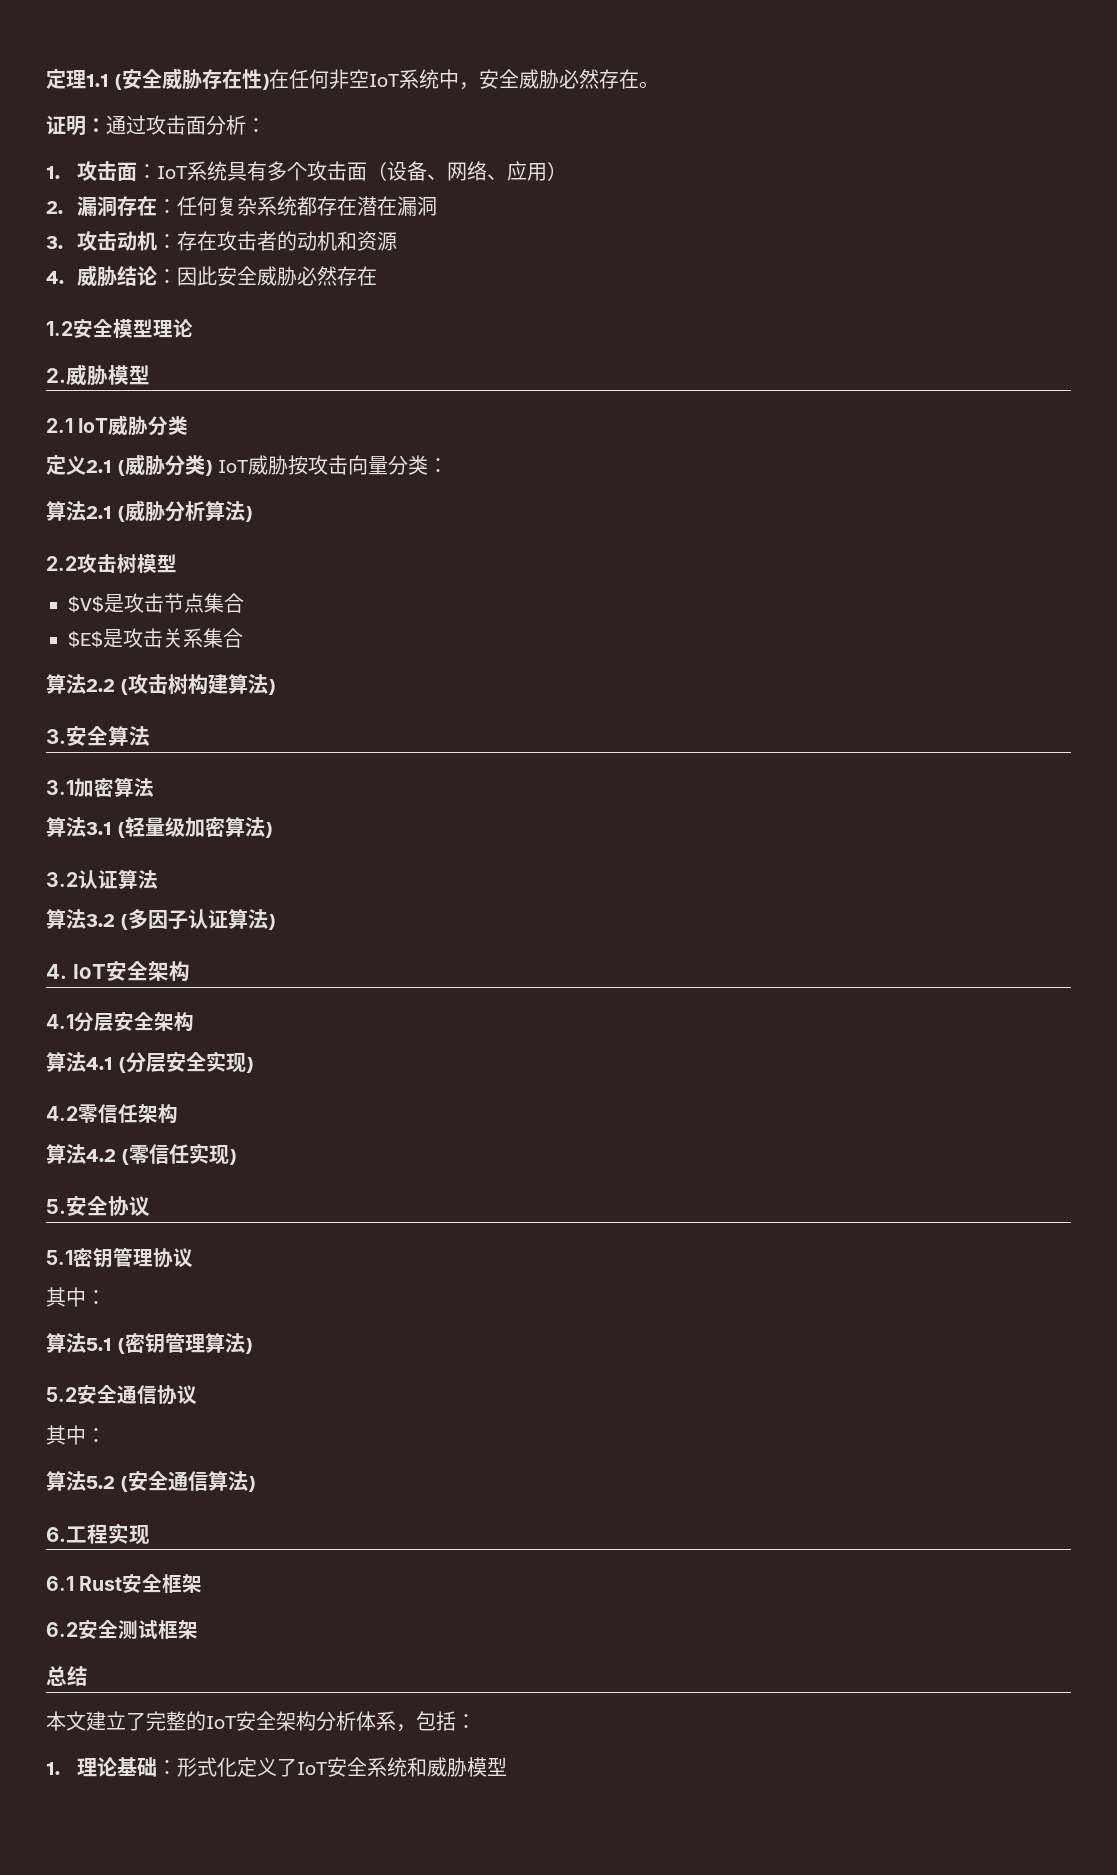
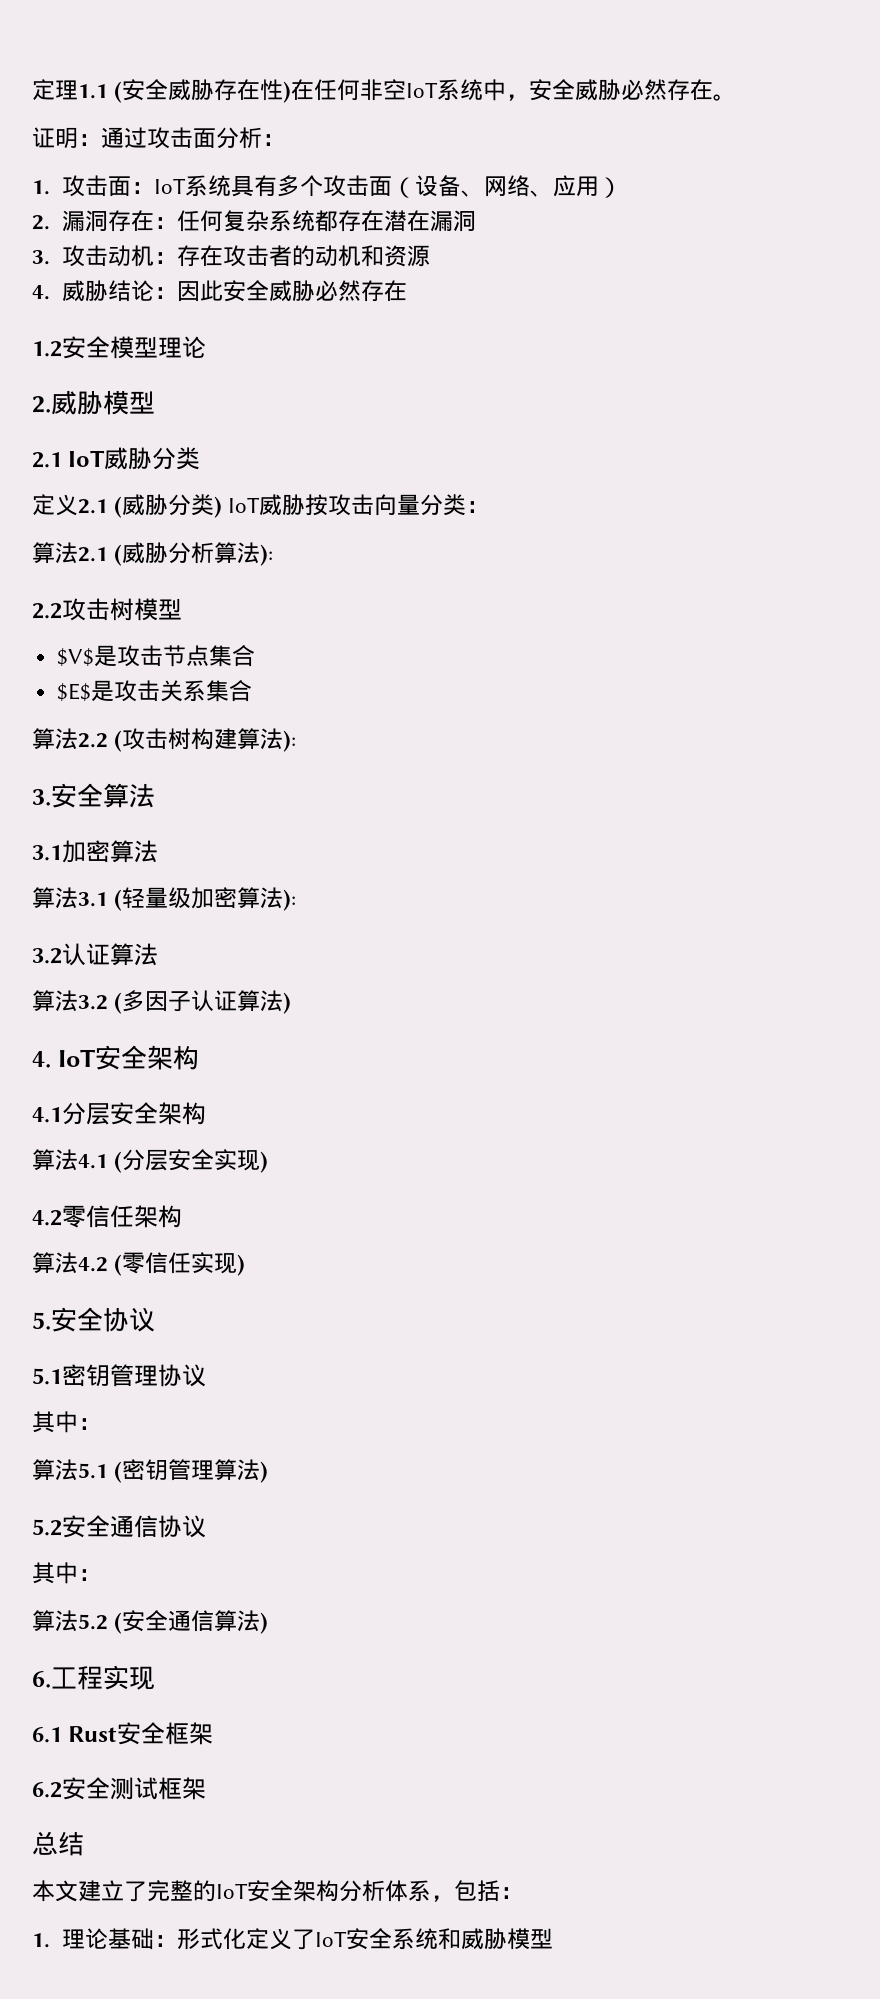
[245,506,252,522] ) -> [260,544,274,566] ):
[268,679,275,695] ) -> [283,730,297,752] ):
[265,822,272,838] ) -> [283,889,297,911] ):

